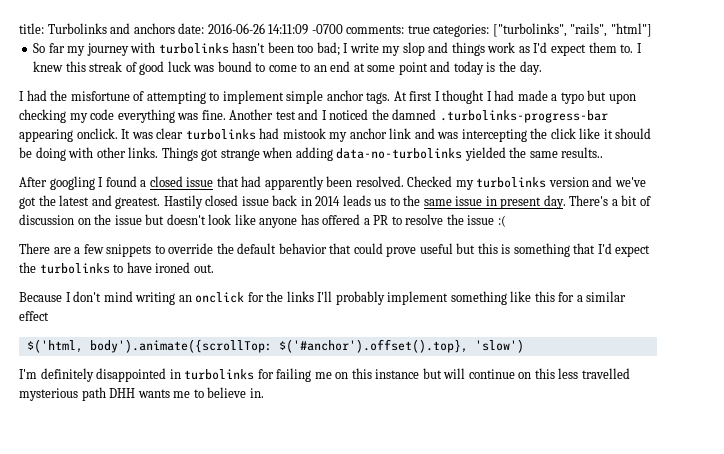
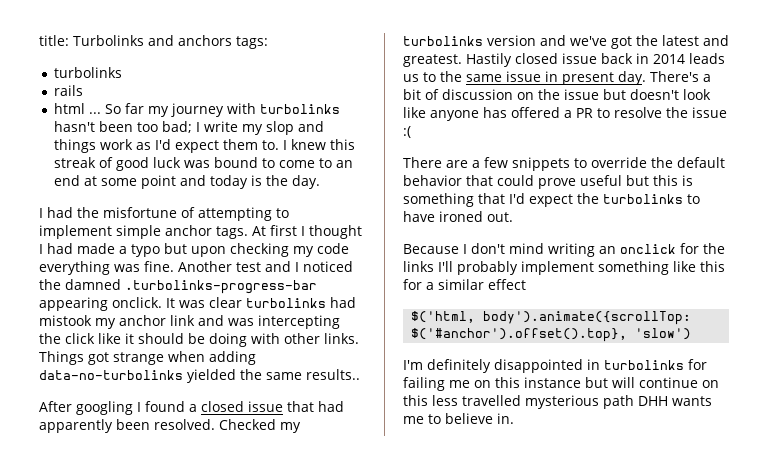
[178,23,652,37] date: 2016-06-26 14:11:09 -0700 comments: true categories: ["turbolinks", "rails", "html"] // -> [236,36,268,49] [53,67,122,78] [53,85,83,96] [53,103,101,114] tags: // turbolinks // rails // html ...

